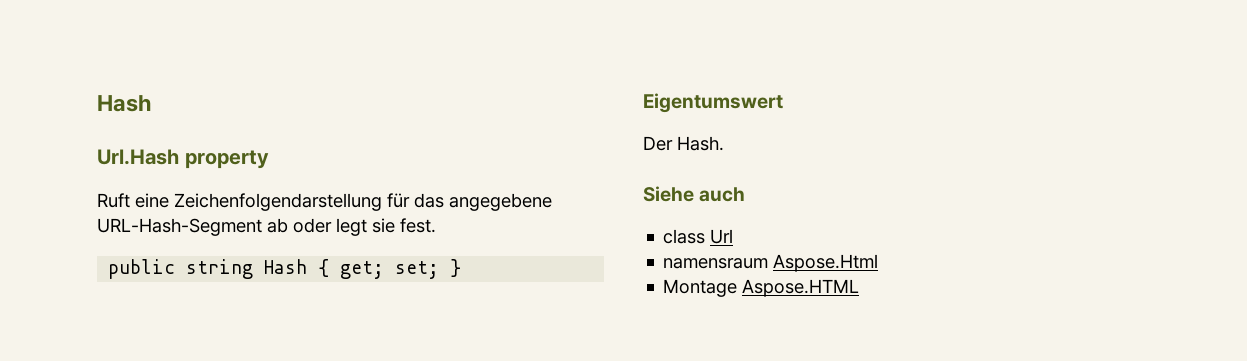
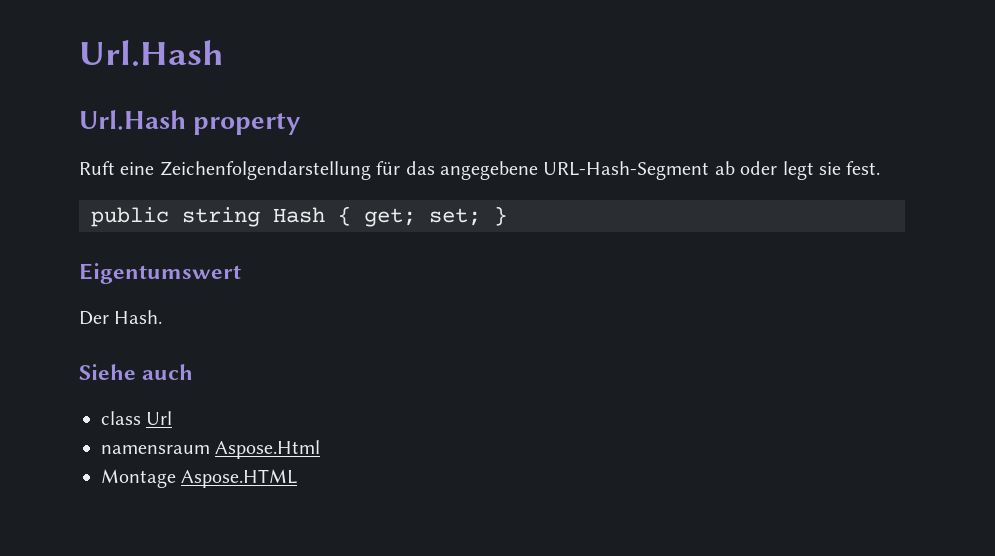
[97,95,151,112] Hash -> [79,40,224,66] Url.Hash

